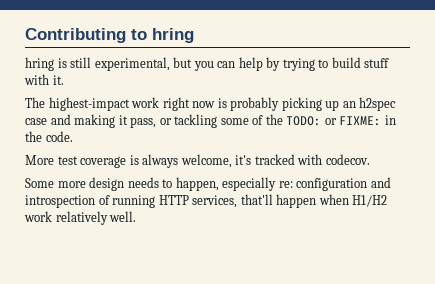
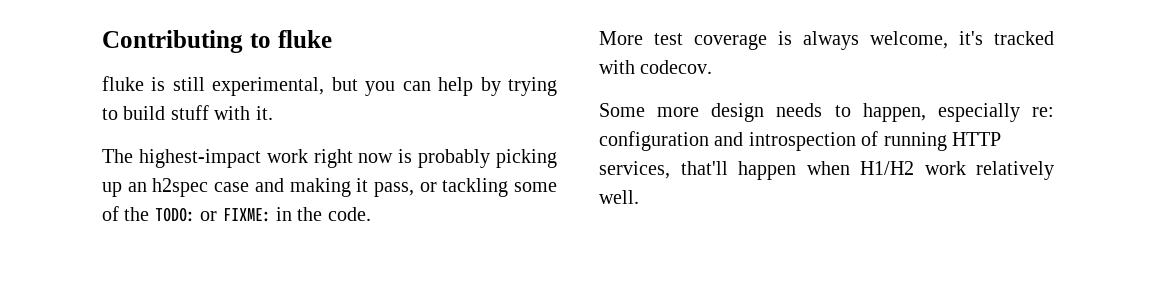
[152,28,194,43] [25,57,54,71] hring // hring -> [277,30,332,48] [102,76,144,91] fluke // fluke

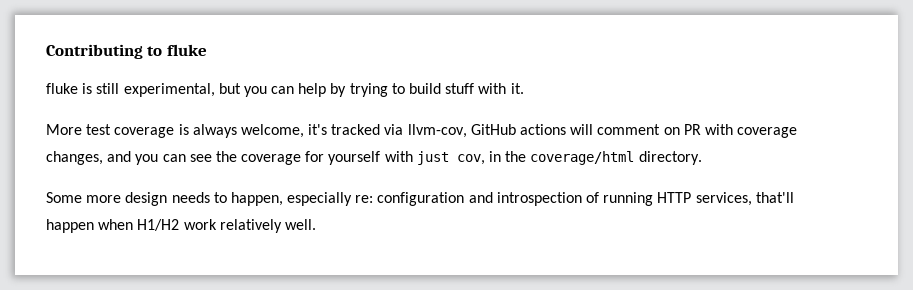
[102,149,557,168] [102,178,557,197] [102,206,371,222] // The highest-impact work right now is probably picking up an h2spec case and making it pass, or tackling some of the TODO: or FIXME: in the code. -> (524, 88) none
[599,60,713,74] with codecov. -> [384,124,798,138] [46,151,702,165] via llvm-cov, GitHub actions will comment on PR with coverage changes, and you can see the coverage for yourself with just cov, in the coverage/html directory.

